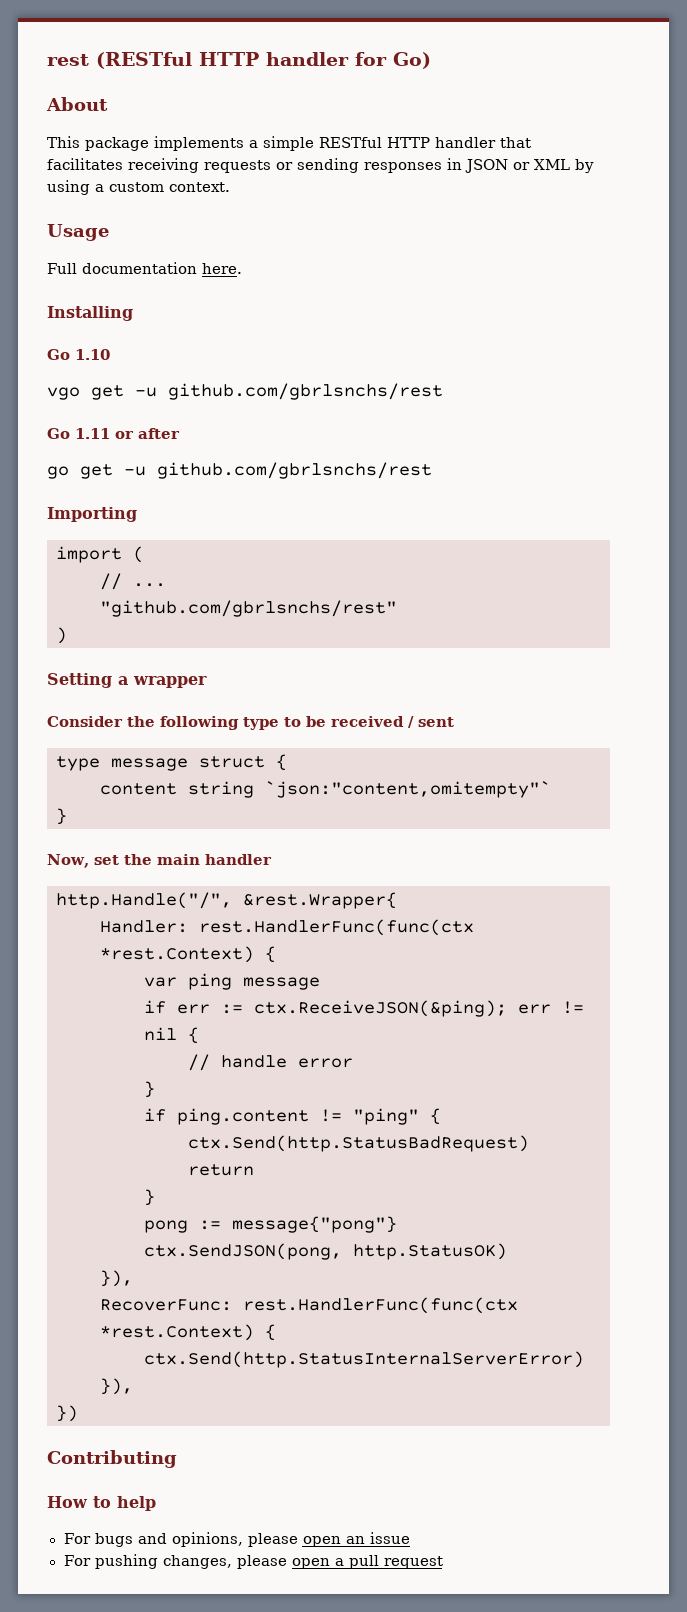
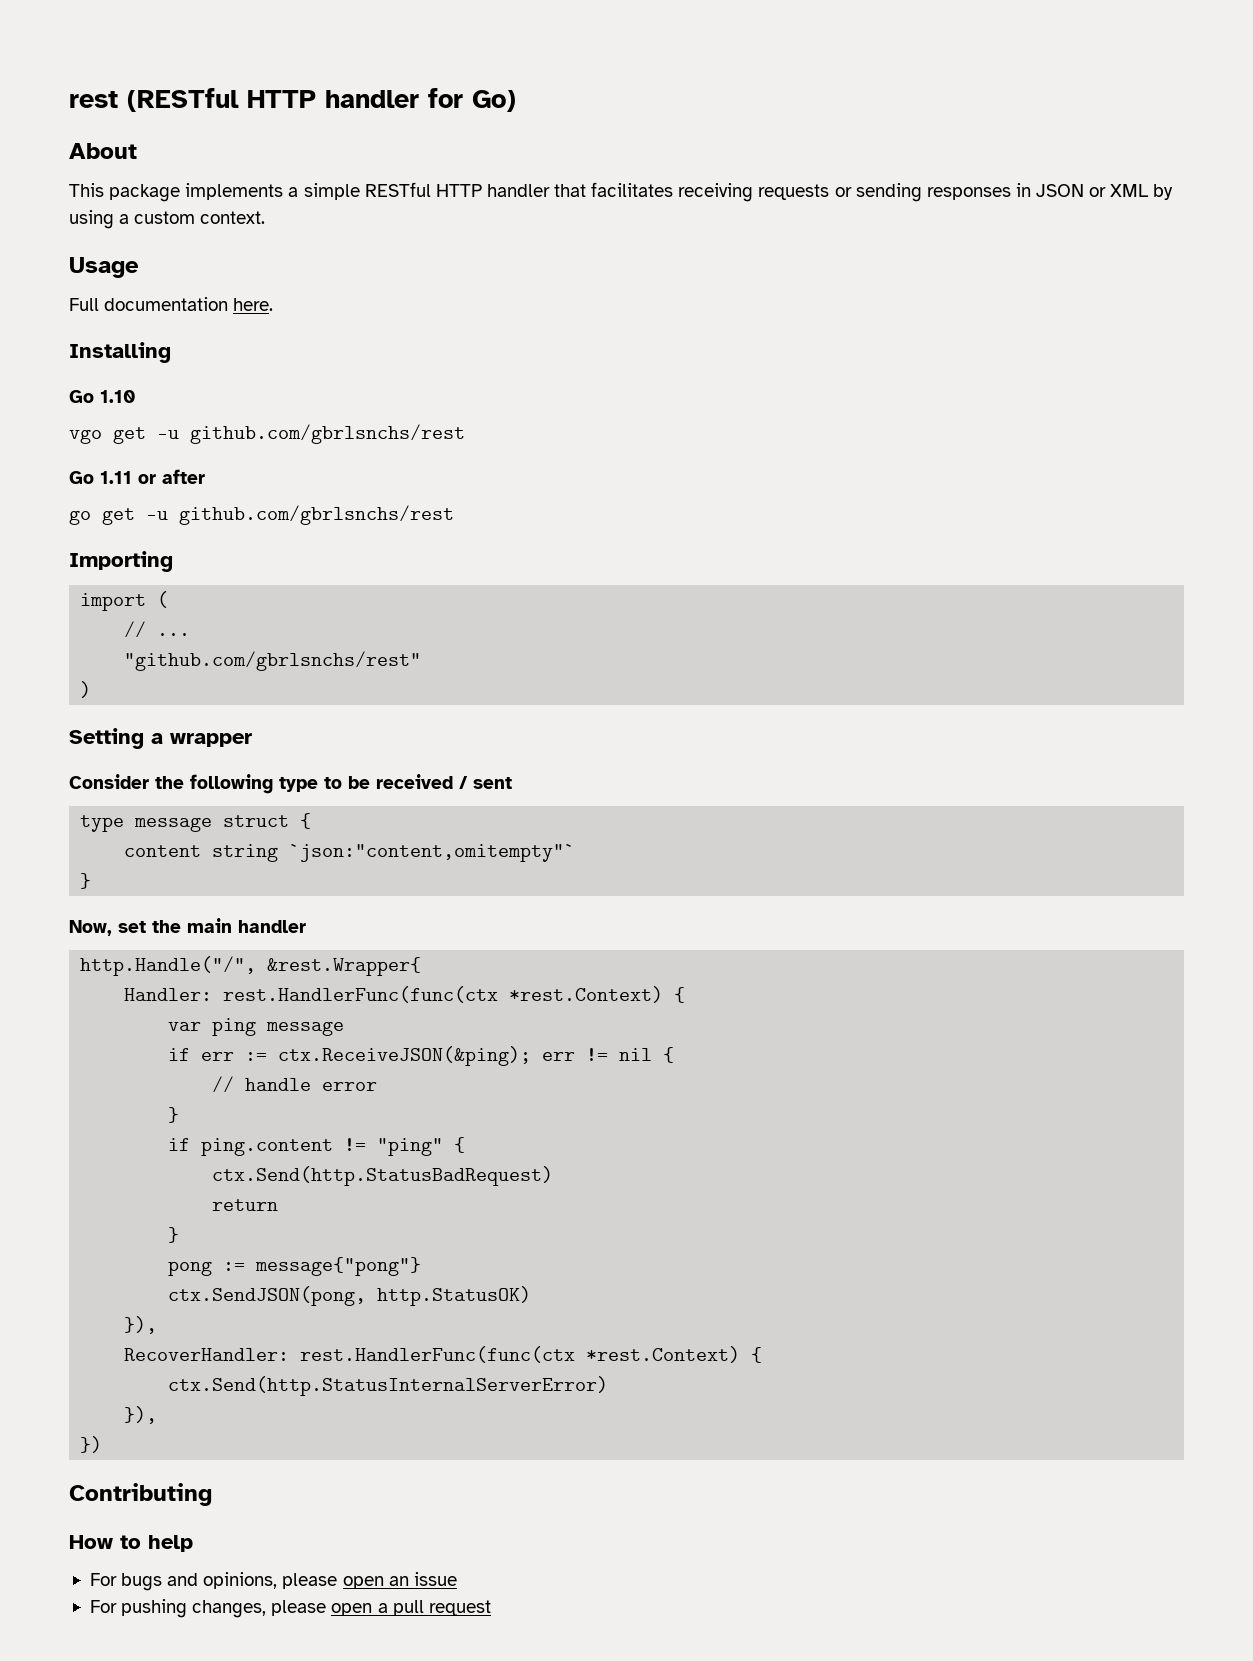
[100,1299,232,1311] RecoverFunc: -> [124,1348,290,1361] RecoverHandler:

